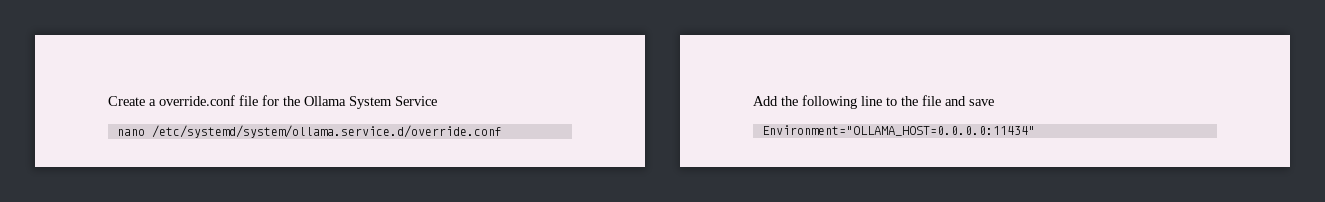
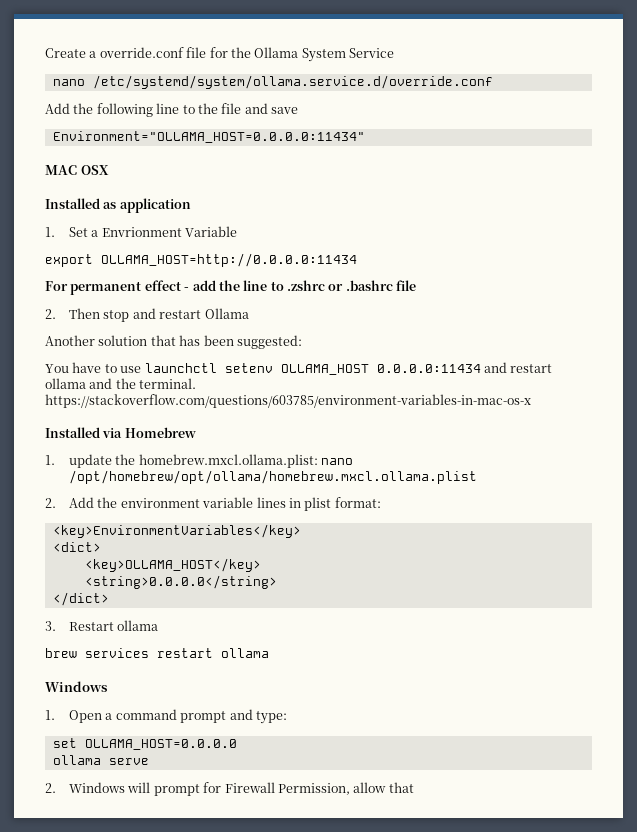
(1035, 130) none -> [45,165,109,175] [45,198,191,213] [45,226,238,237] [45,253,357,267] [45,280,417,295] [45,308,249,322] [45,335,302,349] [45,362,553,375] [45,378,197,389] [45,394,531,408] [45,427,196,438] [45,454,354,468] [69,470,478,484] [45,497,381,511] [52,524,301,538] [52,542,101,552] [84,558,261,572] [84,575,277,589] [52,592,109,606] [45,620,159,631] [45,648,269,658] [45,681,108,692] [45,709,287,724] [52,738,237,750] [52,755,149,765] [45,782,414,796] // MAC OSX // Installed as application // 1. Set a Envrionment Variable // export OLLAMA_HOST=http://0.0.0.0:11434 // For permanent effect - add the line to .zshrc or .bashrc file // 2. Then stop and restart Ollama // Another solution that has been suggested: // You have to use launchctl setenv OLLAMA_HOST 0.0.0.0:11434 and restart ollama and the terminal. https://stackoverflow.com/questions/603785/environment-variables-in-mac-os-x // Installed via Homebrew // 1. update the homebrew.mxcl.ollama.plist: nano /opt/homebrew/opt/ollama/homebrew.mxcl.ollama.plist // 2. Add the environment variable lines in plist format: // <key>EnvironmentVariables</key> // <dict> // <key>OLLAMA_HOST</key> // <string>0.0.0.0</string> // </dict> // 3. Restart ollama // brew services restart ollama // Windows // 1. Open a command prompt and type: // set OLLAMA_HOST=0.0.0.0 // ollama serve // 2. Windows will prompt for Firewall Permission, allow that

